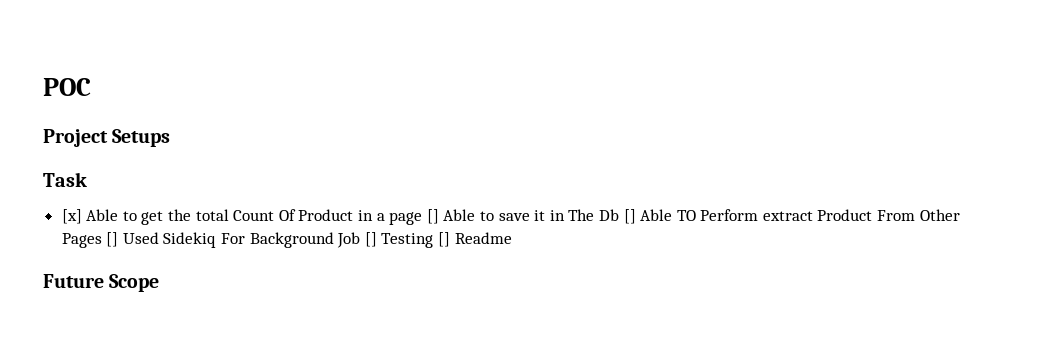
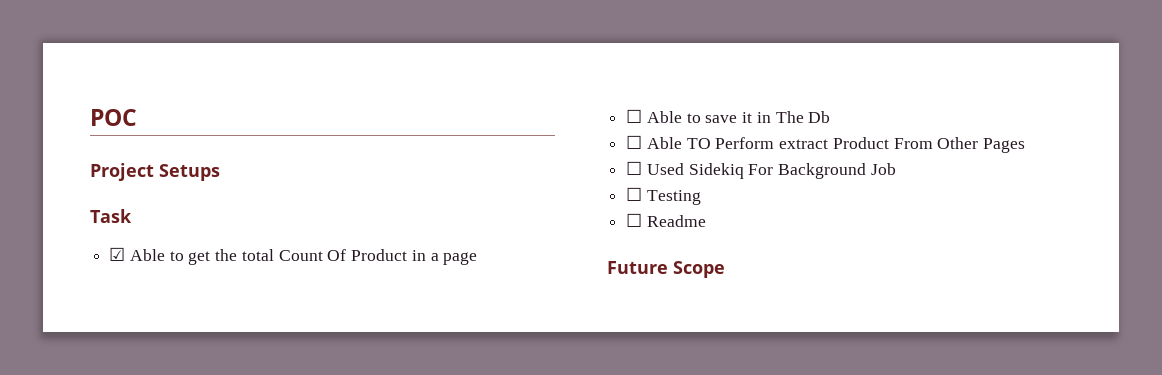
[61,209,82,224] [x] -> [109,247,126,261] ☑
[426,209,439,224] [] -> [626,109,643,123] // ☐
[623,209,636,224] [] -> [626,135,643,149] // ☐
[106,232,119,247] [] -> [626,161,643,175] // ☐
[364,232,377,247] [] -> [626,187,643,201] // ☐
[438,232,451,247] [] -> [626,213,643,227] // ☐

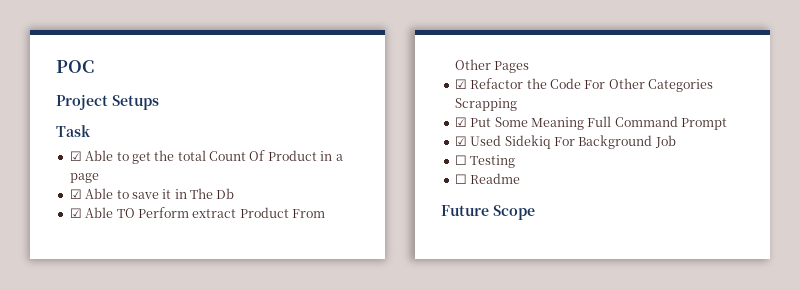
[626,109,643,123] ☐ -> [69,189,82,199] ☑
[626,135,643,149] ☐ -> [69,208,82,218] ☑
[626,161,643,175] ☐ -> [454,78,713,92] [454,98,517,111] [454,116,727,130] [454,136,467,146] ☑ Refactor the Code For Other Categories Scrapping // ☑ Put Some Meaning Full Command Prompt // ☑

